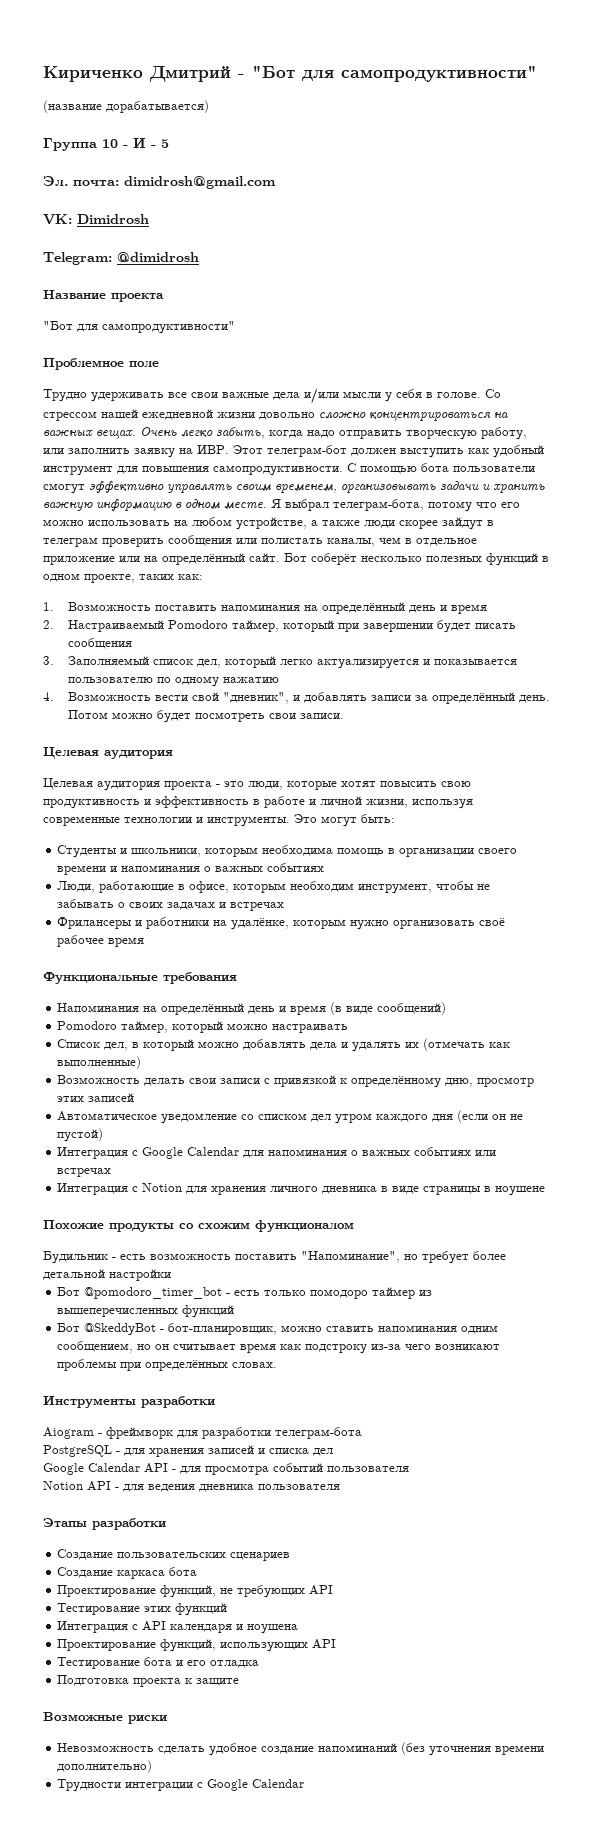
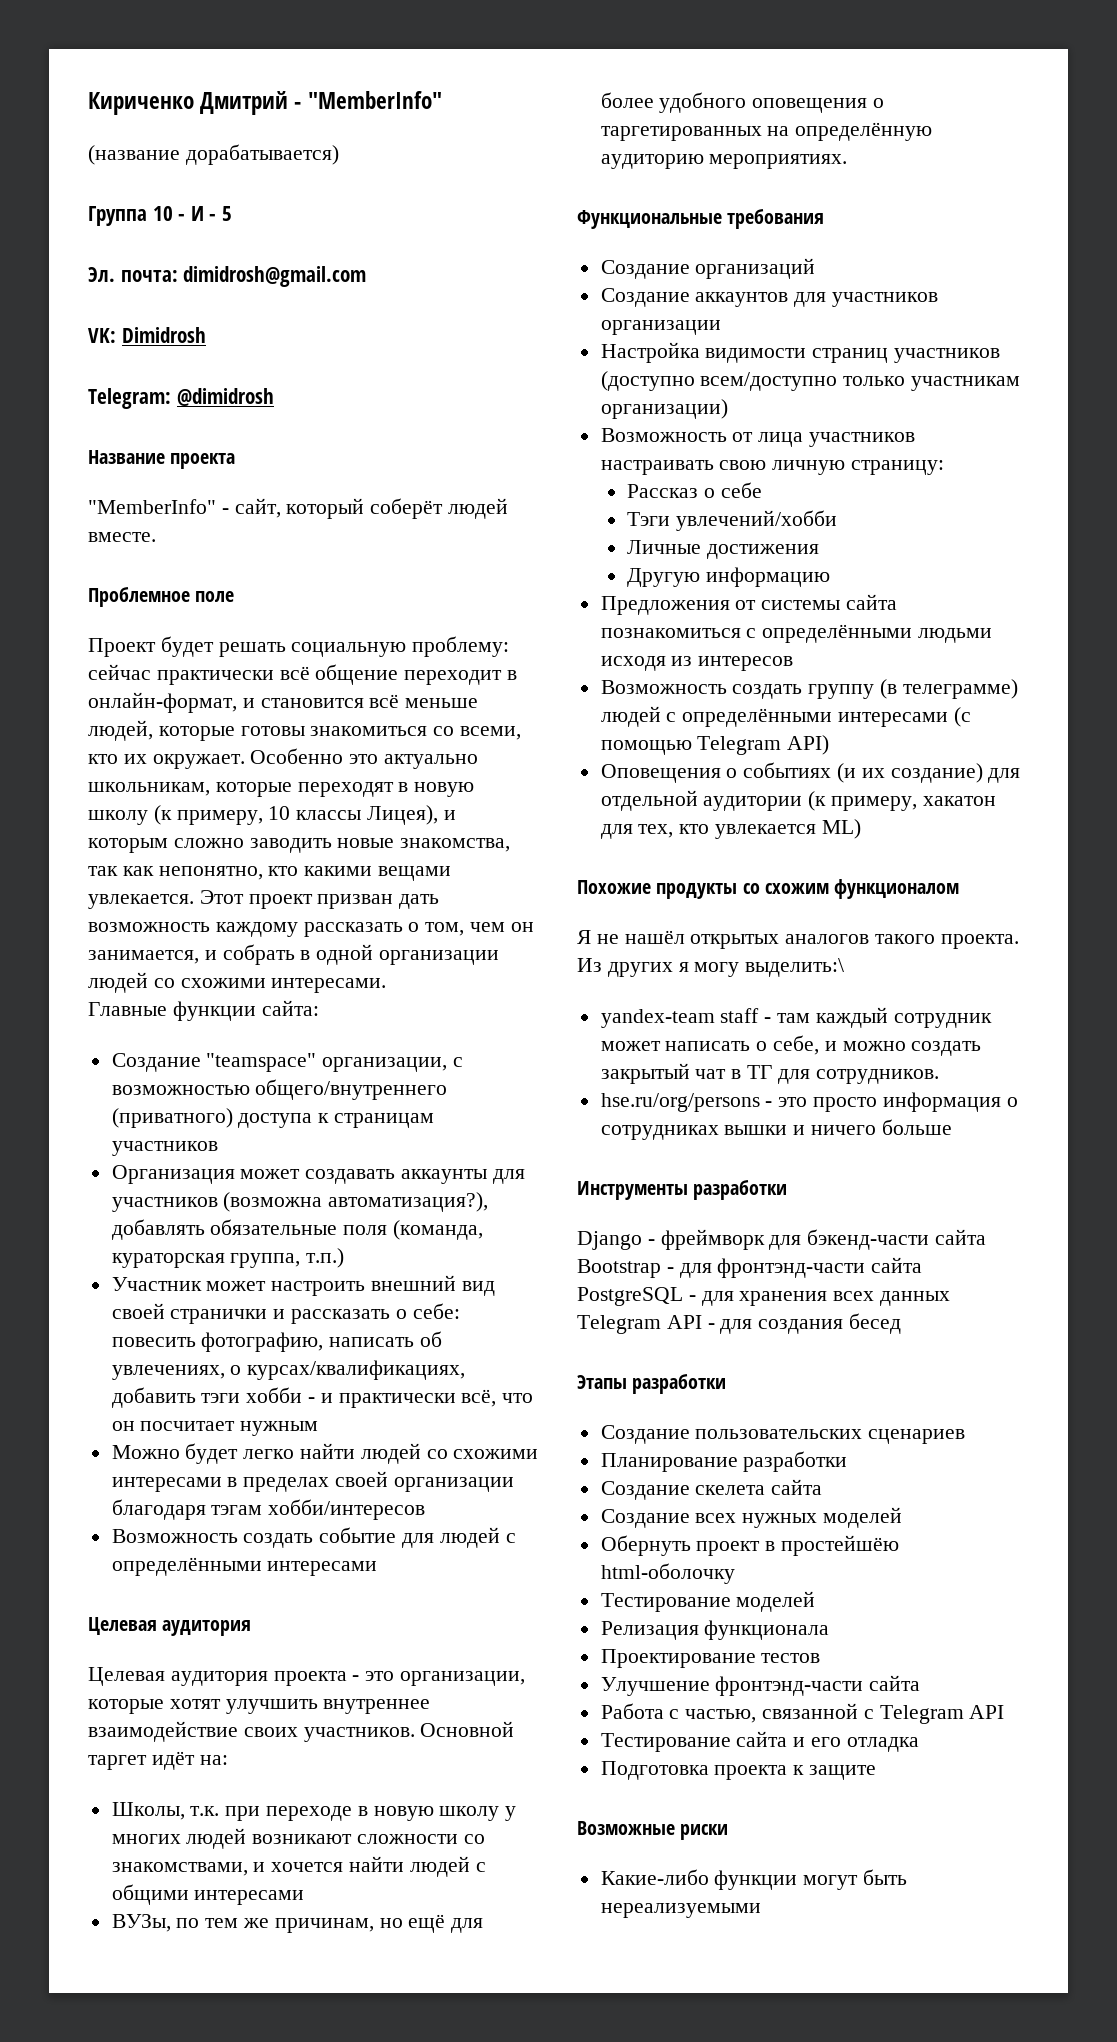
[252,65,537,82] "Бот для самопродуктивности" -> [307,91,442,109] "MemberInfo"
[43,321,235,334] [43,358,159,370] [43,388,501,404] [43,409,508,421] [43,427,527,440] [43,445,544,458] [43,463,535,476] [43,481,545,494] [43,499,520,512] [43,517,494,530] [43,535,477,547] [43,553,549,566] [43,573,203,583] [43,602,487,614] [43,620,516,633] [67,638,132,649] [43,656,517,669] [67,676,279,687] [43,692,550,704] [67,710,344,723] "Бот для самопродуктивности" // Проблемное поле // Трудно удерживать все свои важные дела и/или мысли у себя в голове. Со стрессом нашей ежедневной жизни довольно сложно концентрироваться на важных вещах. Очень легко забыть, когда надо отправить творческую работу, или заполнить заявку на ИВР. Этот телеграм-бот должен выступить как удобный инструмент для повышения самопродуктивности. С помощью бота пользователи смогут эффективно управлять своим временем, организовывать задачи и хранить важную информацию в одном месте. Я выбрал телеграм-бота, потому что его можно использовать на любом устройстве, а также люди скорее зайдут в телеграм проверить сообщения или полистать каналы, чем в отдельное приложение или на определённый сайт. Бот соберёт несколько полезных функций в одном проекте, таких как: // 1. Возможность поставить напоминания на определённый день и время // 2. Настраиваемый Pomodoro таймер, который при завершении будет писать сообщения // 3. Заполняемый список дел, который легко актуализируется и показывается пользователю по одному нажатию // 4. Возможность вести свой "дневник", и добавлять записи за определённый день. Потом можно будет посмотреть свои записи. -> [88,498,509,519] [88,532,156,542] [88,587,235,607] [88,636,510,657] [88,664,518,685] [88,692,479,713] [88,720,522,741] [88,748,479,769] [88,782,475,797] [88,805,456,825] [88,838,511,853] [88,866,452,881] [88,890,440,909] [88,922,534,937] [88,944,500,965] [88,972,387,993] [88,1000,319,1021] [111,1053,464,1072] [111,1079,448,1100] [111,1108,435,1128] [111,1141,218,1156] [111,1165,525,1184] [111,1192,489,1212] [111,1219,484,1240] [111,1248,345,1268] [111,1275,495,1296] [111,1303,460,1324] [111,1331,443,1352] [111,1360,466,1380] [111,1387,534,1408] [111,1421,319,1436] [111,1443,539,1464] [111,1471,514,1492] [111,1499,426,1520] [111,1527,516,1548] [111,1557,378,1576] "MemberInfo" - сайт, который соберёт людей вместе. // Проблемное поле // Проект будет решать социальную проблему: сейчас практически всё общение переходит в онлайн-формат, и становится всё меньше людей, которые готовы знакомиться со всеми, кто их окружает. Особенно это актуально школьникам, которые переходят в новую школу (к примеру, 10 классы Лицея), и которым сложно заводить новые знакомства, так как непонятно, кто какими вещами увлекается. Этот проект призван дать возможность каждому рассказать о том, чем он занимается, и собрать в одной организации людей со схожими интересами. // Главные функции сайта: // Создание "teamspace" организации, с возможностью общего/внутреннего (приватного) доступа к страницам участников // Организация может создавать аккаунты для участников (возможна автоматизация?), добавлять обязательные поля (команда, кураторская группа, т.п.) // Участник может настроить внешний вид своей странички и рассказать о себе: повесить фотографию, написать об увлечениях, о курсах/квалификациях, добавить тэги хобби - и практически всё, что он посчитает нужным // Можно будет легко найти людей со схожими интересами в пределах своей организации благодаря тэгам хобби/интересов // Возможность создать событие для людей с определёнными интересами
[248,781,283,790] люди, -> [400,1671,526,1686] организации,
[380,781,471,787] [43,796,473,809] [43,814,395,827] [57,845,518,858] [57,863,325,875] [57,881,491,894] [57,899,285,911] [57,917,506,930] [57,935,145,947] [43,971,237,984] [57,1002,447,1015] [57,1021,349,1033] [57,1038,511,1052] [57,1056,142,1069] [57,1075,535,1088] [57,1093,135,1102] [57,1110,524,1124] [57,1128,104,1142] [57,1147,497,1159] [57,1168,112,1177] [57,1183,546,1196] повысить свою продуктивность и эффективность в работе и личной жизни, используя современные технологии и инструменты. Это могут быть: // Студенты и школьники, которым необходима помощь в организации своего времени и напоминания о важных событиях // Люди, работающие в офисе, которым необходим инструмент, чтобы не забывать о своих задачах и встречах // Фрилансеры и работники на удалёнке, которым нужно организовать своё рабочее время // Функциональные требования // Напоминания на определённый день и время (в виде сообщений) // Pomodoro таймер, который можно настраивать // Список дел, в который можно добавлять дела и удалять их (отмечать как выполненные) // Возможность делать свои записи с привязкой к определённому дню, просмотр этих записей // Автоматическое уведомление со списком дел утром каждого дня (если он не пустой) // Интеграция с Google Calendar для напоминания о важных событиях или встречах // Интеграция с Notion для хранения личного дневника в виде страницы в ноушене -> [225,1699,431,1714] [88,1721,515,1742] [88,1751,228,1770] [111,1802,517,1821] [111,1828,485,1849] [111,1856,486,1877] [111,1884,305,1905] [111,1914,484,1933] [600,92,885,113] [600,122,933,141] [600,154,848,169] [577,209,825,229] [600,258,816,279] [600,288,939,307] [600,320,721,335] [600,342,1001,363] [600,371,1021,391] [600,399,728,419] [600,428,916,447] [600,460,945,475] [626,482,762,498] [626,510,837,531] [626,540,819,559] [626,567,830,587] [600,594,898,615] [600,624,993,643] [600,656,794,671] [600,679,1018,699] [600,706,971,727] [600,735,830,755] [600,762,1021,783] [600,790,996,811] [600,819,861,839] улучшить внутреннее взаимодействие своих участников. Основной таргет идёт на: // Школы, т.к. при переходе в новую школу у многих людей возникают сложности со знакомствами, и хочется найти людей с общими интересами // ВУЗы, по тем же причинам, но ещё для более удобного оповещения о таргетированных на определённую аудиторию мероприятиях. // Функциональные требования // Создание организаций // Создание аккаунтов для участников организации // Настройка видимости страниц участников (доступно всем/доступно только участникам организации) // Возможность от лица участников настраивать свою личную страницу: // Рассказ о себе // Тэги увлечений/хобби // Личные достижения // Другую информацию // Предложения от системы сайта познакомиться с определёнными людьми исходя из интересов // Возможность создать группу (в телеграмме) людей с определёнными интересами (с помощью Telegram API) // Оповещения о событиях (и их создание) для отдельной аудитории (к примеру, хакатон для тех, кто увлекается ML)
[43,1251,506,1264] [43,1269,171,1281] [57,1287,433,1299] [57,1305,235,1318] [57,1323,499,1335] [57,1341,501,1354] [57,1359,278,1371] Будильник - есть возможность поставить "Напоминание", но требует более детальной настройки // Бот @pomodoro_timer_bot - есть только помодоро таймер из вышеперечисленных функций // Бот @SkeddyBot - бот-планировщик, можно ставить напоминания одним сообщением, но он считывает время как подстроку из-за чего возникают проблемы при определённых словах. -> [577,930,1019,949] [577,958,845,977] [600,1007,992,1028] [600,1035,982,1056] [600,1063,939,1084] [600,1092,1018,1112] [600,1119,952,1140] Я не нашёл открытых аналогов такого проекта. Из других я могу выделить:\ // yandex-team staff - там каждый сотрудник может написать о себе, и можно создать закрытый чат в ТГ для сотрудников. // hse.ru/org/persons - это просто информация о сотрудниках вышки и ничего больше
[43,1427,94,1439] Aiogram -> [577,1231,642,1250] Django
[202,1427,362,1439] [43,1445,333,1457] [43,1463,409,1475] [43,1481,340,1492] разработки телеграм-бота // PostgreSQL - для хранения записей и списка дел // Google Calendar API - для просмотра событий пользователя // Notion API - для ведения дневника пользователя -> [807,1229,987,1250] [577,1257,923,1278] [577,1287,951,1306] [577,1313,902,1334] бэкенд-части сайта Bootstrap - для фронтэнд-части сайта PostgreSQL - для хранения всех данных Telegram API - для создания бесед
[57,1567,198,1579] [57,1585,334,1598] [57,1603,228,1616] [57,1621,299,1634] [57,1639,337,1652] [57,1657,173,1669] // Создание каркаса бота // Проектирование функций, не требующих API // Тестирование этих функций // Интеграция с API календаря и ноушена // Проектирование функций, использующих API // Тестирование бота -> [600,1451,848,1472] [600,1479,823,1500] [600,1507,903,1528] [600,1535,900,1556] [600,1563,735,1584] [600,1591,816,1612] [600,1620,830,1640] [600,1649,821,1668] [600,1675,921,1696] [600,1703,1005,1724] [600,1731,788,1752] // Планирование разработки // Создание скелета сайта // Создание всех нужных моделей // Обернуть проект в простейшёю html-оболочку // Тестирование моделей // Релизация функционала // Проектирование тестов // Улучшение фронтэнд-части сайта // Работа с частью, связанной с Telegram API // Тестирование сайта
[57,1742,545,1756] [57,1760,153,1773] [57,1779,305,1792] Невозможность сделать удобное создание напоминаний (без уточнения времени дополнительно) // Трудности интеграции с Google Calendar -> [600,1869,908,1890] [600,1903,761,1918] Какие-либо функции могут быть нереализуемыми

